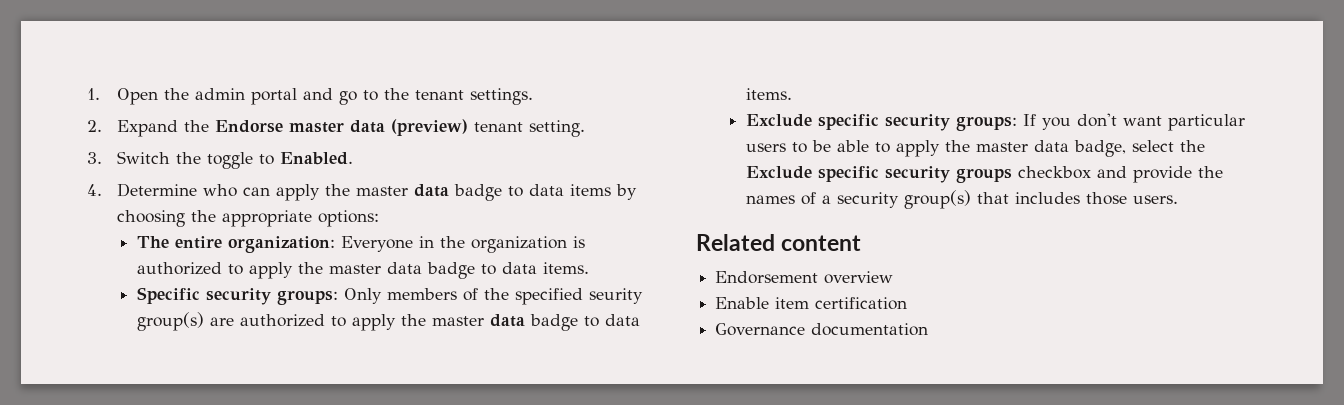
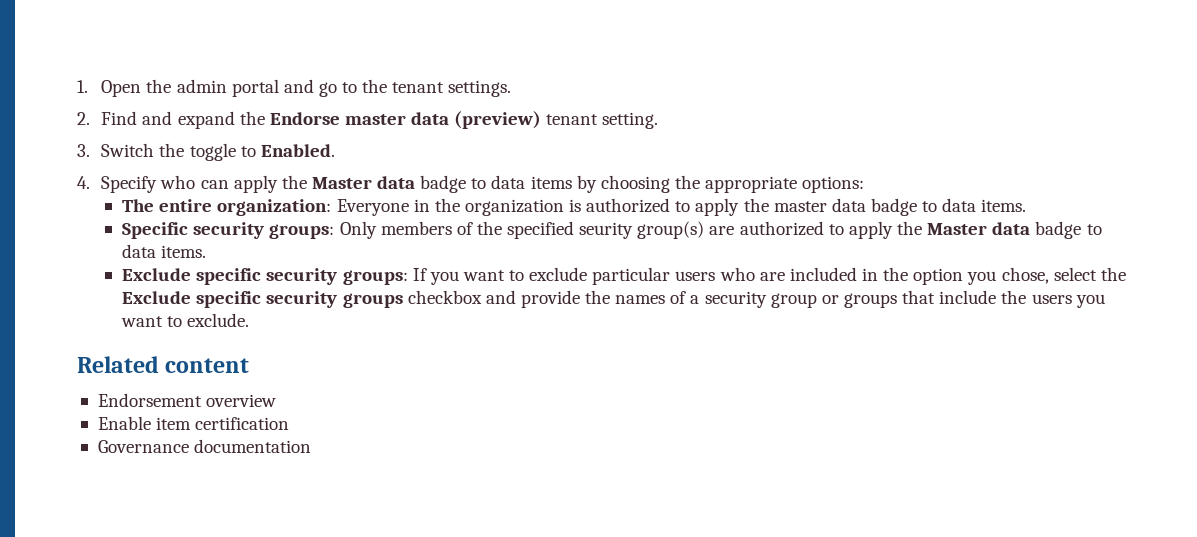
[117,120,179,137] Expand -> [101,111,235,129] Find and expand
[117,183,198,197] Determine -> [101,176,158,193] Specify
[356,186,409,196] master -> [311,177,372,189] Master
[431,316,484,326] master -> [927,223,988,235] Master
[1076,113,1245,131] [745,140,1126,157] don't want particular users to be able to apply the master data badge, -> [462,267,1049,285] want to exclude particular users who are included in the option you chose,
[903,190,1178,209] group(s) that includes those users. -> [770,290,1105,308] [121,313,250,327] group or groups that include the users you want to exclude.

